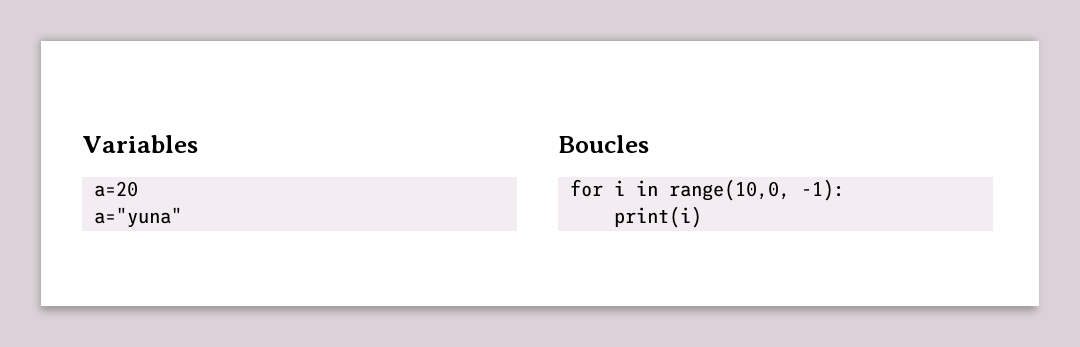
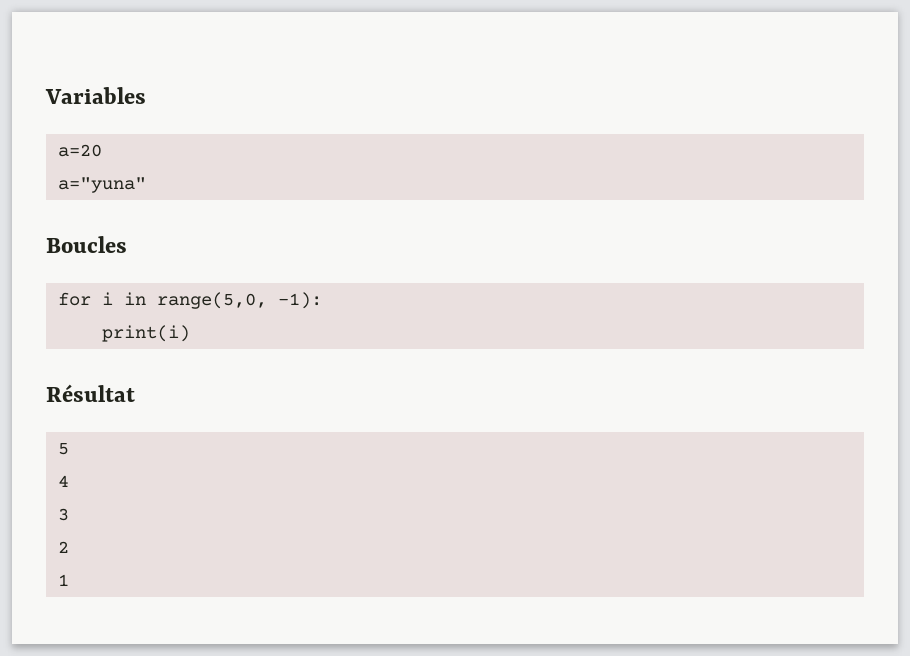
[669,179,790,201] range(10,0, -> [156,292,267,309] range(5,0,
(702, 217) none -> [46,384,135,402] [57,443,69,455] [57,475,69,487] [57,508,69,521] [57,541,69,553] [57,574,69,586] // Résultat // 5 // 4 // 3 // 2 // 1

